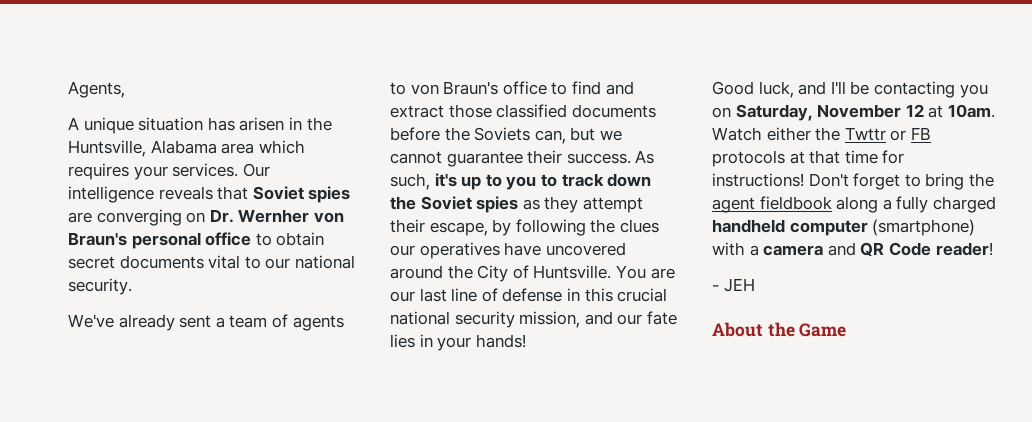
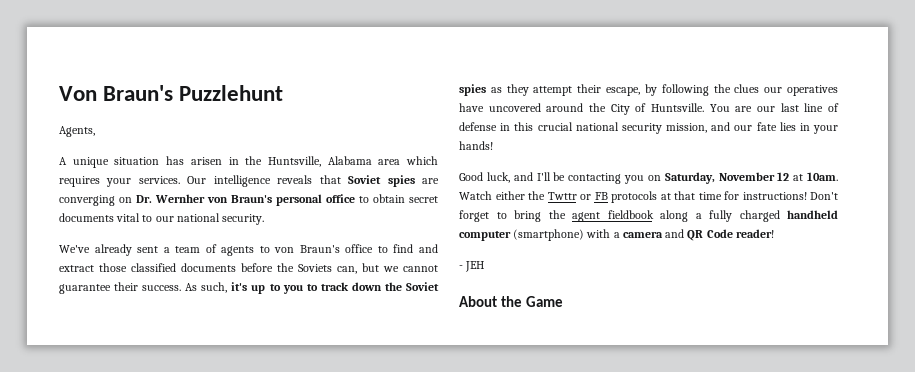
(68, 89) none -> [59,85,284,101] Von Braun's Puzzlehunt //

